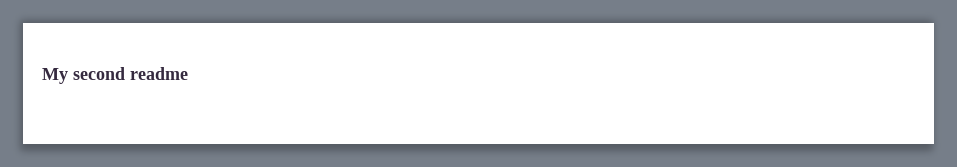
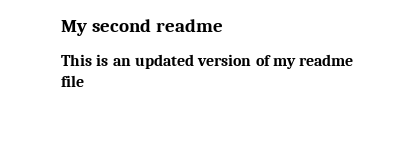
(188, 73) none -> [61,54,354,69] [61,75,84,87] // This is an updated version of my readme file

